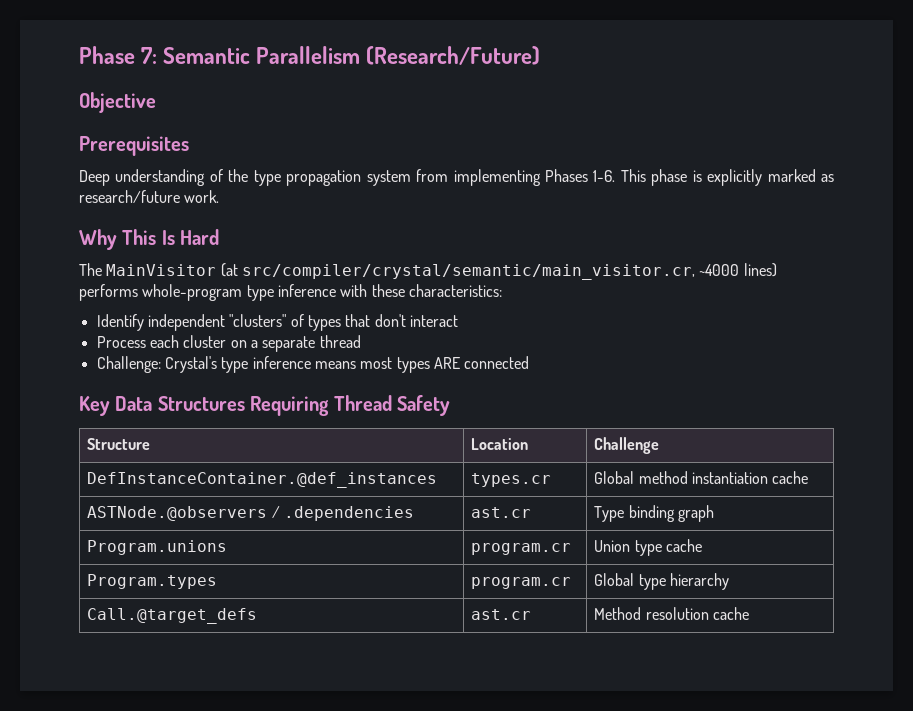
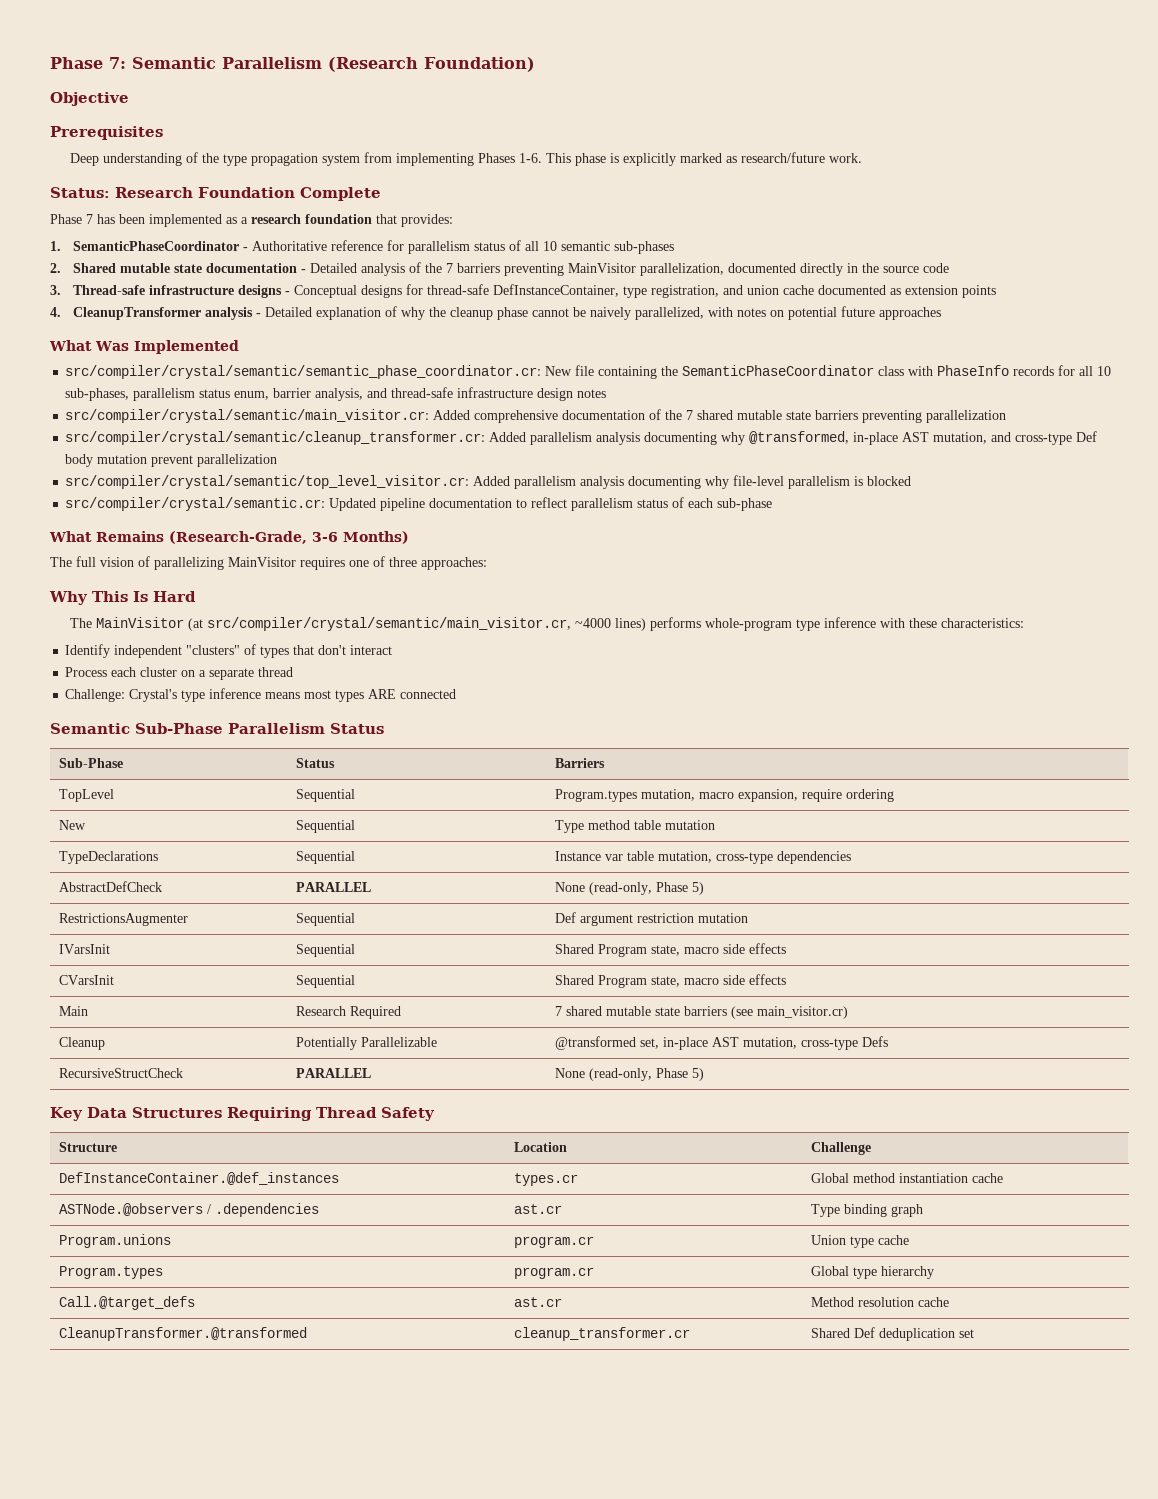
[366,46,541,65] (Research/Future) -> [328,57,535,72] (Research Foundation)
(220, 196) none -> [50,187,381,201] [50,214,453,227] [50,240,674,254] [50,262,949,276] [50,284,996,298] [50,306,941,320] [49,340,239,354] [65,365,1112,379] [65,387,607,401] [65,409,1007,423] [65,431,1098,445] [65,454,278,467] [65,475,912,489] [65,497,773,511] [49,531,409,544] [50,556,487,570] // Status: Research Foundation Complete // Phase 7 has been implemented as a research foundation that provides: // 1. SemanticPhaseCoordinator - Authoritative reference for parallelism status of all 10 semantic sub-phases // 2. Shared mutable state documentation - Detailed analysis of the 7 barriers preventing MainVisitor parallelization, documented directly in the source code // 3. Thread-safe infrastructure designs - Conceptual designs for thread-safe DefInstanceContainer, type registration, and union cache documented as extension points // 4. CleanupTransformer analysis - Detailed explanation of why the cleanup phase cannot be naively parallelized, with notes on potential future approaches // What Was Implemented // src/compiler/crystal/semantic/semantic_phase_coordinator.cr: New file containing the SemanticPhaseCoordinator class with PhaseInfo records for all 10 sub-phases, parallelism status enum, barrier analysis, and thread-safe infrastructure design notes // src/compiler/crystal/semantic/main_visitor.cr: Added comprehensive documentation of the 7 shared mutable state barriers preventing parallelization // src/compiler/crystal/semantic/cleanup_transformer.cr: Added parallelism analysis documenting why @transformed, in-place AST mutation, and cross-type Def body mutation prevent parallelization // src/compiler/crystal/semantic/top_level_visitor.cr: Added parallelism analysis documenting why file-level parallelism is blocked // src/compiler/crystal/semantic.cr: Updated pipeline documentation to reflect parallelism status of each sub-phase // What Remains (Research-Grade, 3-6 Months) // The full vision of parallelizing MainVisitor requires one of three approaches:
(530, 362) none -> [50,723,384,734] [59,758,124,768] [296,758,336,768] [555,758,606,768] [59,789,115,802] [296,789,356,802] [555,789,895,802] [59,820,87,830] [296,820,356,833] [555,820,716,833] [59,851,159,864] [296,851,356,864] [555,851,852,864] [59,881,163,892] [296,882,372,892] [555,882,705,895] [59,913,189,926] [296,913,356,926] [555,912,749,926] [59,944,111,954] [296,944,356,957] [555,943,787,957] [59,975,115,985] [296,975,356,988] [555,974,787,988] [59,1006,89,1016] [296,1006,402,1019] [555,1006,849,1019] [59,1037,106,1050] [296,1037,438,1050] [555,1036,889,1050] [59,1068,184,1078] [296,1068,372,1078] [555,1068,705,1081] // Semantic Sub-Phase Parallelism Status // Sub-Phase | Status | Barriers // TopLevel | Sequential | Program.types mutation, macro expansion, require ordering // New | Sequential | Type method table mutation // TypeDeclarations | Sequential | Instance var table mutation, cross-type dependencies // AbstractDefCheck | PARALLEL | None (read-only, Phase 5) // RestrictionsAugmenter | Sequential | Def argument restriction mutation // IVarsInit | Sequential | Shared Program state, macro side effects // CVarsInit | Sequential | Shared Program state, macro side effects // Main | Research Required | 7 shared mutable state barriers (see main_visitor.cr) // Cleanup | Potentially Parallelizable | @transformed set, in-place AST mutation, cross-type Defs // RecursiveStructCheck | PARALLEL | None (read-only, Phase 5)
(749, 613) none -> [59,1327,308,1341] [514,1327,691,1341] [811,1327,975,1341] // CleanupTransformer.@transformed | cleanup_transformer.cr | Shared Def deduplication set

